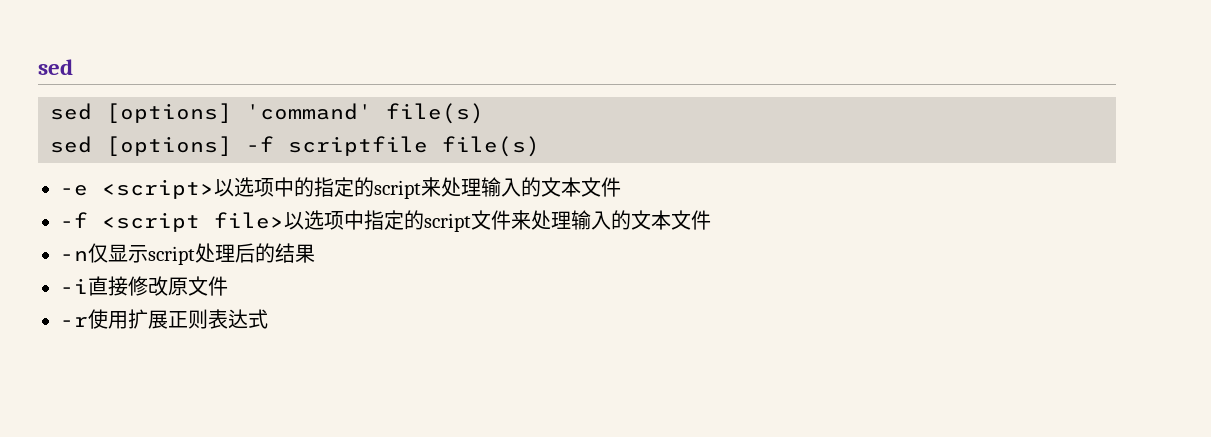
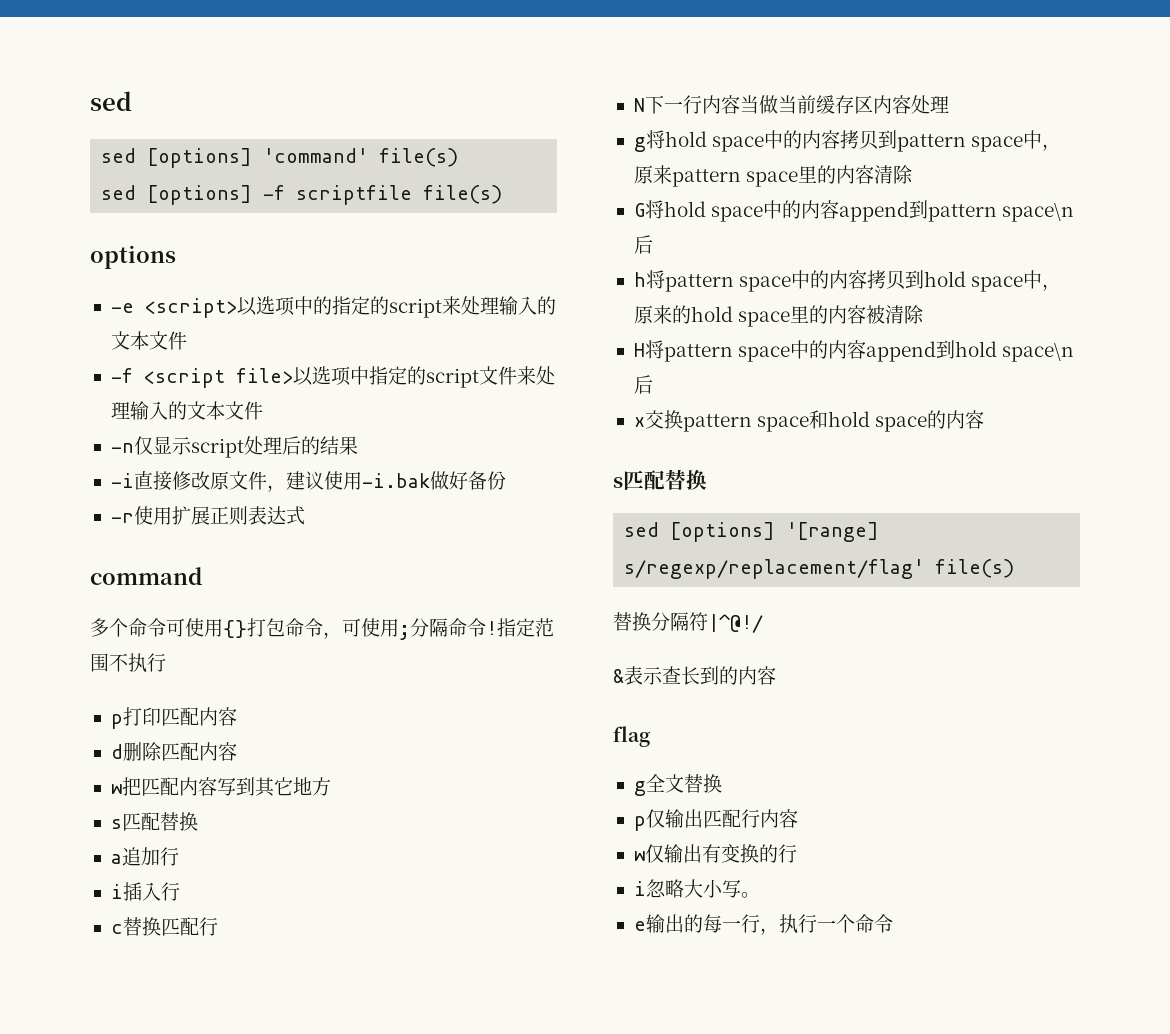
(540, 146) none -> [90,245,176,269] // options
(228, 286) none -> [266,471,506,492] ，建议使用-i.bak做好备份
(268, 319) none -> [90,567,202,585] [90,618,554,640] [90,653,166,673] [110,707,237,729] [110,742,237,761] [110,777,331,797] [110,812,198,831] [110,847,179,866] [110,882,180,901] [110,917,218,936] [633,95,949,114] [633,130,1062,152] [633,165,914,187] [633,200,1075,222] [633,235,653,254] [633,270,1062,292] [633,305,925,327] [633,340,1075,362] [633,375,653,394] [633,410,985,432] [613,469,707,490] [624,522,880,542] [624,559,1015,579] [613,612,763,633] [613,666,776,685] [613,726,650,747] [633,774,722,796] [633,809,798,831] [633,844,797,863] [633,879,760,898] [633,914,893,935] // command // 多个命令可使用{}打包命令，可使用;分隔命令!指定范围不执行 // p打印匹配内容 // d删除匹配内容 // w把匹配内容写到其它地方 // s匹配替换 // a追加行 // i插入行 // c替换匹配行 // N下一行内容当做当前缓存区内容处理 // g将hold space中的内容拷贝到pattern space中，原来pattern space里的内容清除 // G将hold space中的内容append到pattern space\n后 // h将pattern space中的内容拷贝到hold space中，原来的hold space里的内容被清除 // H将pattern space中的内容append到hold space\n后 // x交换pattern space和hold space的内容 // s匹配替换 // sed [options] '[range] s/regexp/replacement/flag' file(s) // 替换分隔符|^@!/ // &表示查长到的内容 // flag // g全文替换 // p仅输出匹配行内容 // w仅输出有变换的行 // i忽略大小写。 // e输出的每一行，执行一个命令

